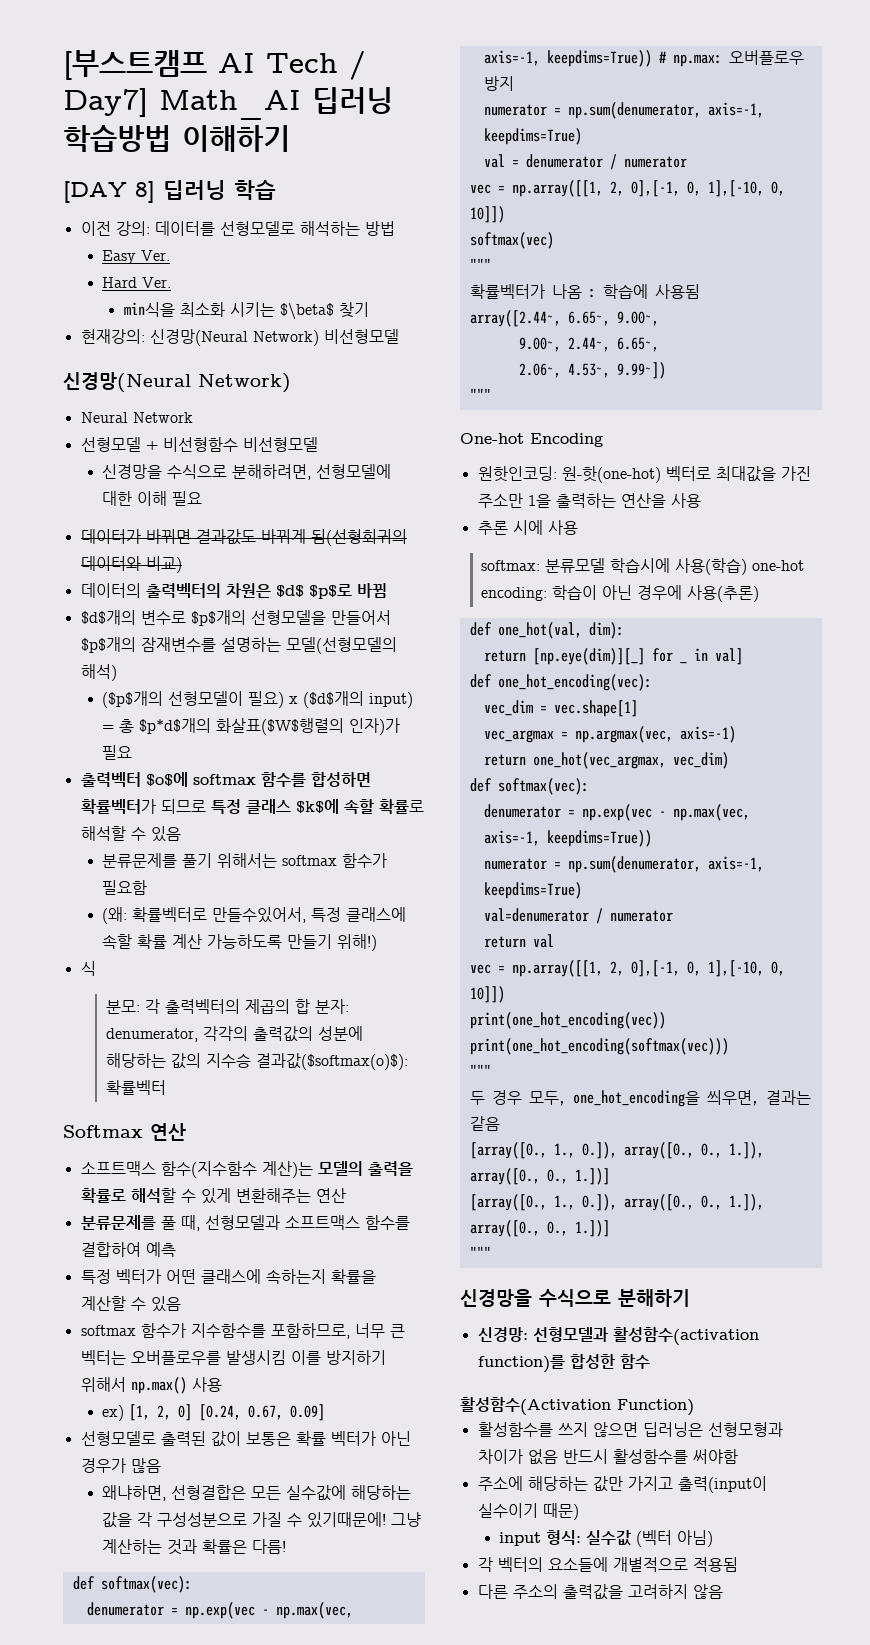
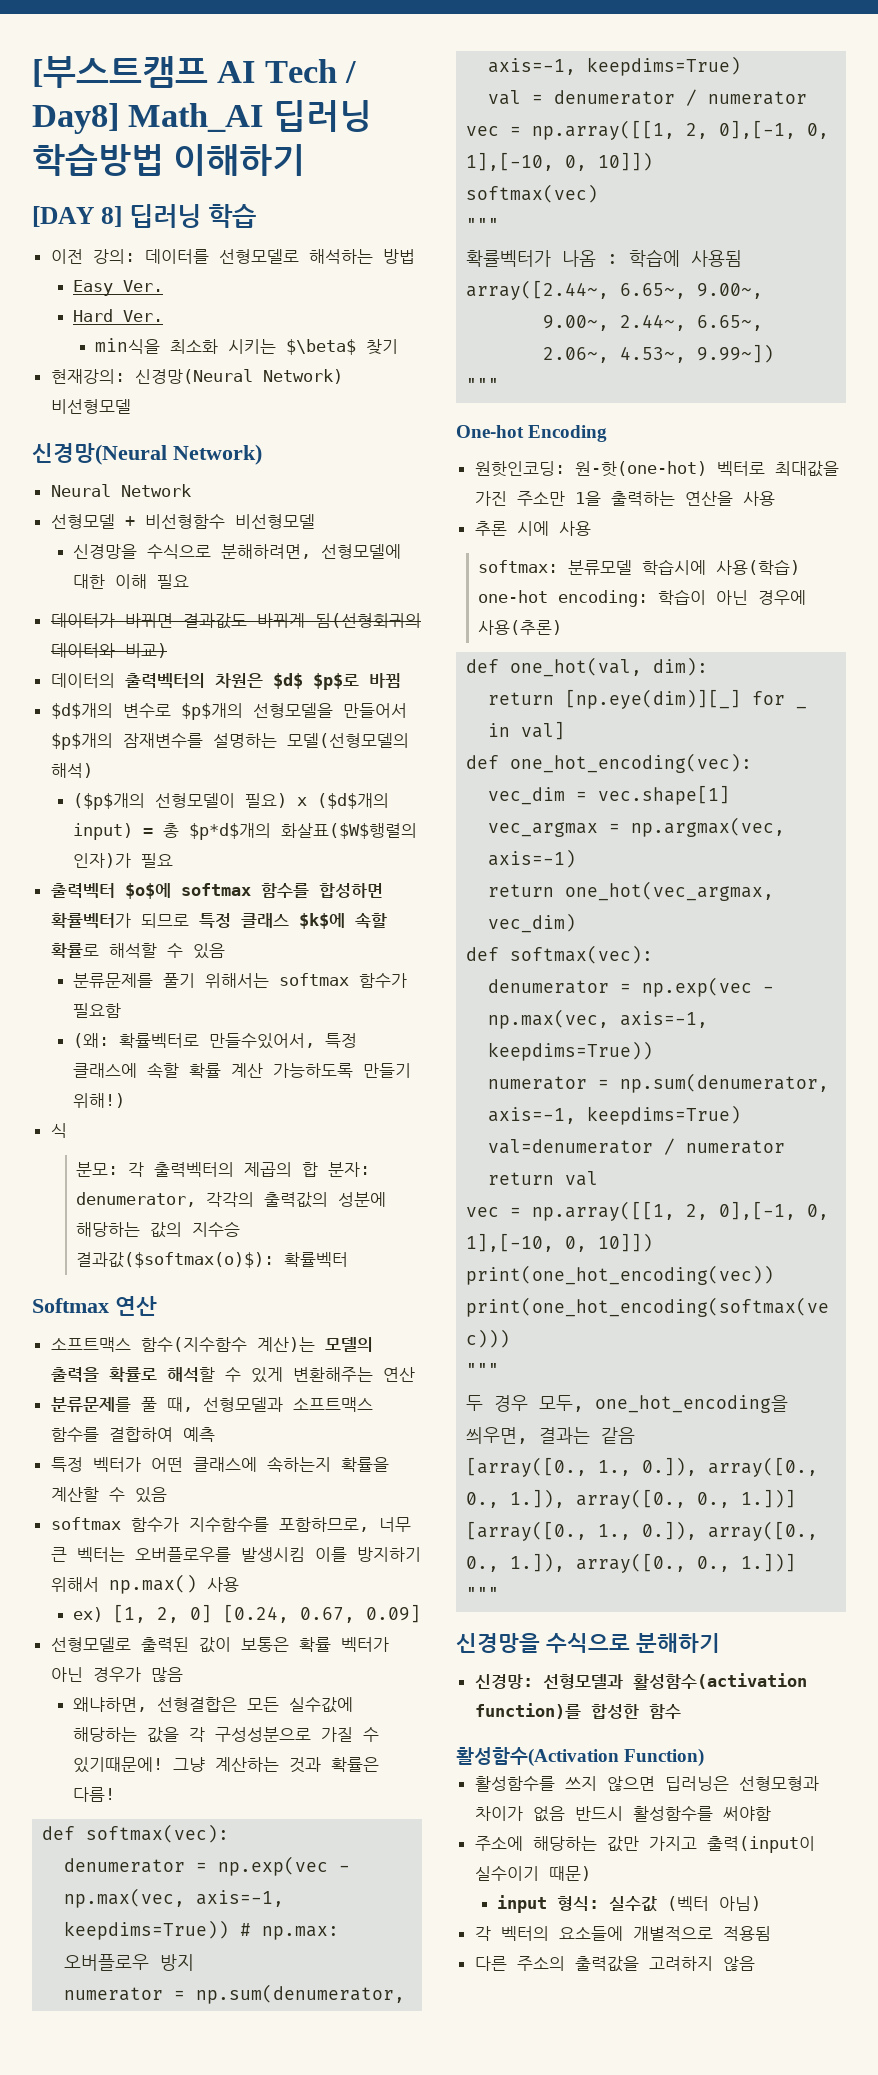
[63,88,148,117] Day7] -> [32,103,119,134] Day8]

